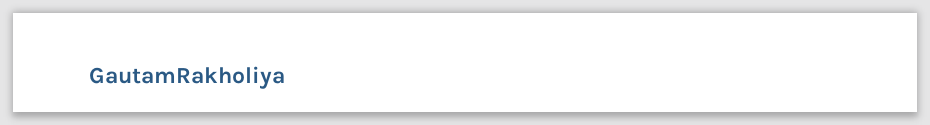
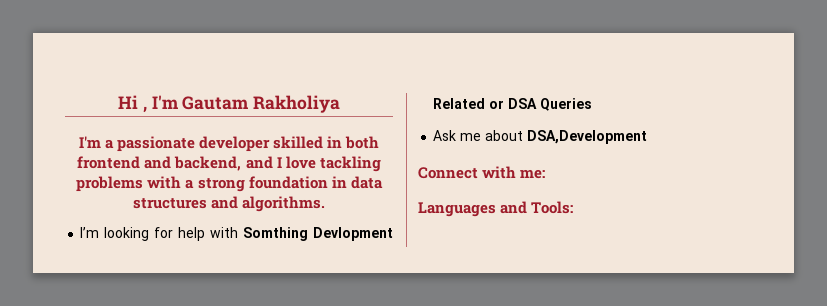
[89,66,285,89] GautamRakholiya -> [118,95,340,113] [78,136,380,152] [77,156,381,172] [76,176,383,192] [132,196,326,212] [80,227,393,241] [433,98,593,111] [433,130,648,144] [418,166,546,179] [418,201,574,217] Hi , I'm Gautam Rakholiya // I'm a passionate developer skilled in both frontend and backend, and I love tackling problems with a strong foundation in data structures and algorithms. // I’m looking for help with Somthing Devlopment Related or DSA Queries // Ask me about DSA,Development // Connect with me: // Languages and Tools:

